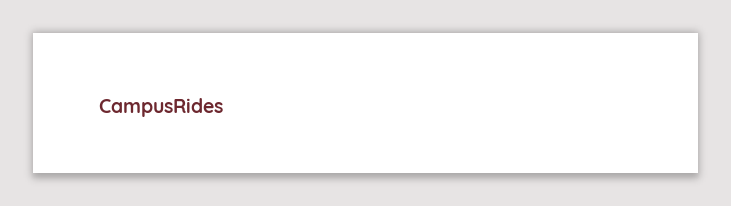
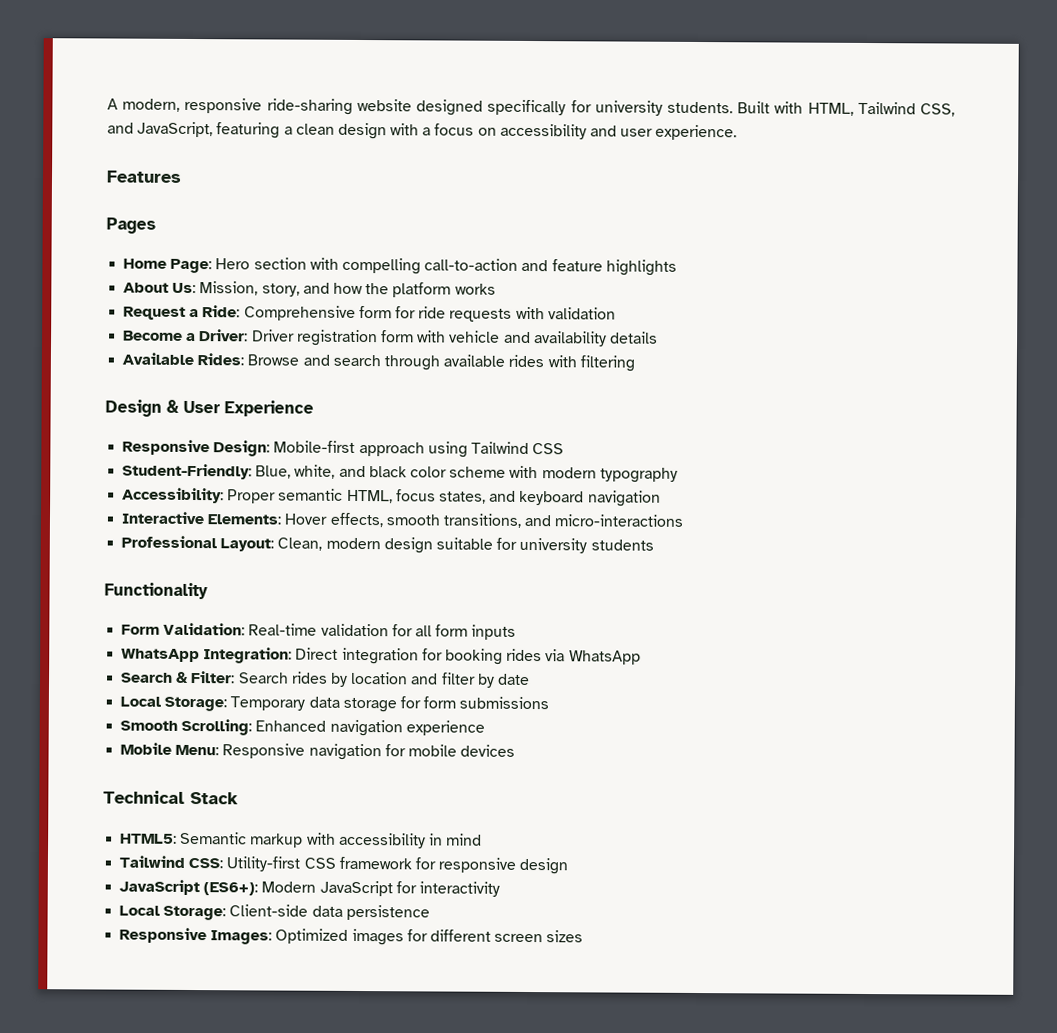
[99,98,223,117] CampusRides -> [107,97,955,117] [107,121,738,141] [106,170,182,183] [106,217,156,234] [123,257,677,276] [123,281,496,298] [123,305,616,322] [123,329,658,347] [122,352,635,372] [105,399,314,417] [122,439,565,458] [122,463,678,483] [122,487,661,507] [121,511,685,528] [121,535,654,554] [104,582,208,600] [121,622,517,640] [121,647,641,665] [121,671,530,688] [120,696,550,713] [120,718,485,737] [120,742,516,761] [103,790,239,805] [120,831,483,849] [119,855,569,875] [119,879,500,897] [119,904,430,921] [119,927,584,946] A modern, responsive ride-sharing website designed specifically for university students. Built with HTML, Tailwind CSS, and JavaScript, featuring a clean design with a focus on accessibility and user experience. // Features // Pages // Home Page: Hero section with compelling call-to-action and feature highlights // About Us: Mission, story, and how the platform works // Request a Ride: Comprehensive form for ride requests with validation // Become a Driver: Driver registration form with vehicle and availability details // Available Rides: Browse and search through available rides with filtering // Design & User Experience // Responsive Design: Mobile-first approach using Tailwind CSS // Student-Friendly: Blue, white, and black color scheme with modern typography // Accessibility: Proper semantic HTML, focus states, and keyboard navigation // Interactive Elements: Hover effects, smooth transitions, and micro-interactions // Professional Layout: Clean, modern design suitable for university students // Functionality // Form Validation: Real-time validation for all form inputs // WhatsApp Integration: Direct integration for booking rides via WhatsApp // Search & Filter: Search rides by location and filter by date // Local Storage: Temporary data storage for form submissions // Smooth Scrolling: Enhanced navigation experience // Mobile Menu: Responsive navigation for mobile devices // Technical Stack // HTML5: Semantic markup with accessibility in mind // Tailwind CSS: Utility-first CSS framework for responsive design // JavaScript (ES6+): Modern JavaScript for interactivity // Local Storage: Client-side data persistence // Responsive Images: Optimized images for different screen sizes

